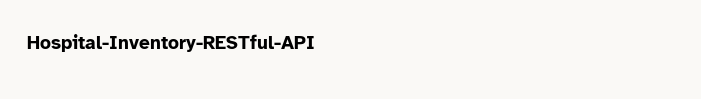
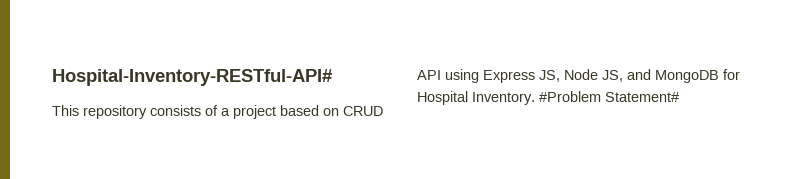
[27,34,315,52] Hospital-Inventory-RESTful-API -> [52,69,332,86] [52,105,383,119] [417,69,740,83] [417,91,679,105] Hospital-Inventory-RESTful-API# // This repository consists of a project based on CRUD API using Express JS, Node JS, and MongoDB for Hospital Inventory. #Problem Statement#

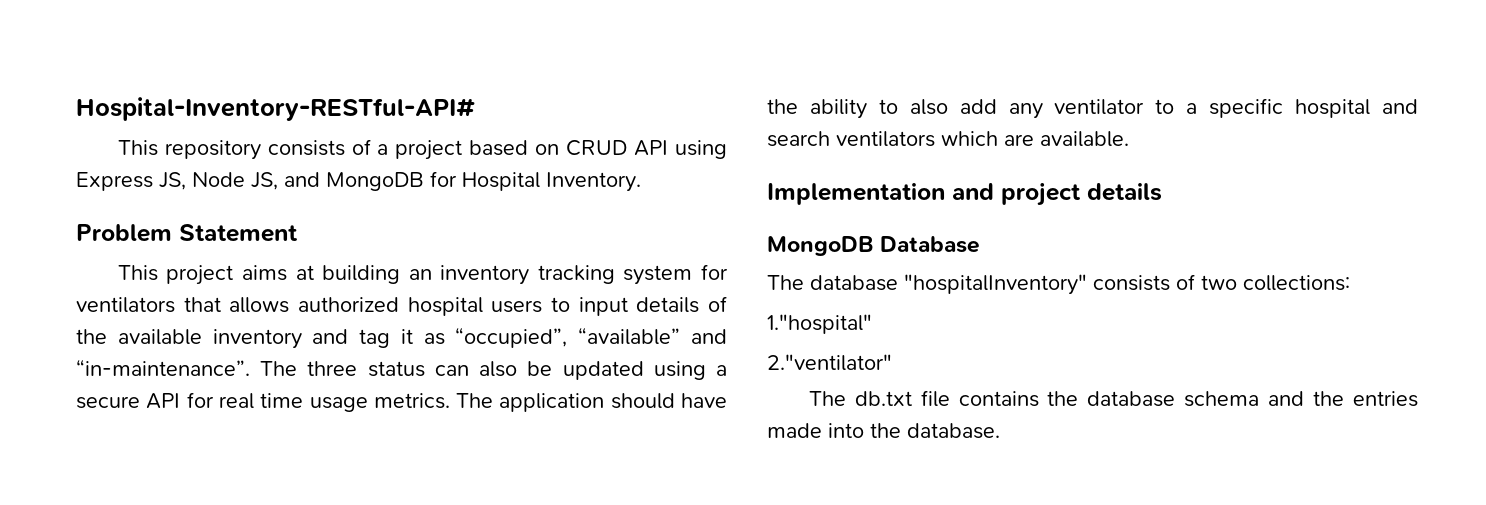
[539,91,679,102] #Problem Statement# -> [76,224,298,242] [117,264,728,285] [76,296,727,316] [76,327,727,349] [76,359,727,380] [76,392,727,412] [767,98,1418,119] [767,131,1129,147] [767,183,1162,206] [767,236,981,256] [767,274,1350,295] [767,314,872,334] [767,354,892,371] [808,390,1418,407] [767,423,1000,439] // Problem Statement // This project aims at building an inventory tracking system for ventilators that allows authorized hospital users to input details of the available inventory and tag it as “occupied”, “available” and “in-maintenance”. The three status can also be updated using a secure API for real time usage metrics. The application should have the ability to also add any ventilator to a specific hospital and search ventilators which are available. // Implementation and project details // MongoDB Database // The database "hospitalInventory" consists of two collections: // 1."hospital" // 2."ventilator" // The db.txt file contains the database schema and the entries made into the database.

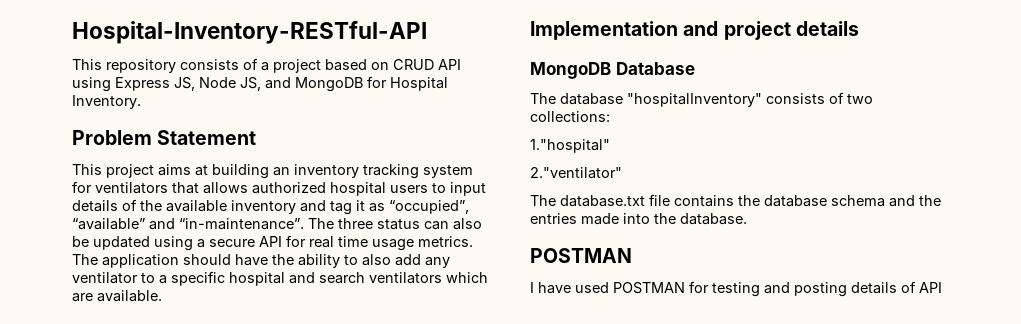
[76,97,475,121] Hospital-Inventory-RESTful-API# -> [72,21,427,44] Hospital-Inventory-RESTful-API
[854,391,912,406] db.txt -> [560,195,645,207] database.txt
(1000, 431) none -> [530,248,632,263] [530,281,942,297] // POSTMAN // I have used POSTMAN for testing and posting details of API

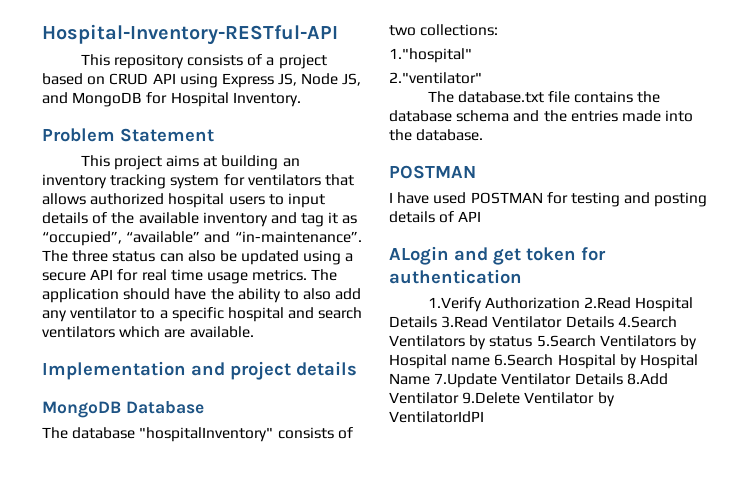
(942, 287) none -> [389,246,606,265] [389,269,522,284] [427,297,694,312] [389,316,677,328] [389,335,697,350] [389,354,698,369] [389,373,668,388] [389,392,615,407] [389,411,484,423] // ALogin and get token for authentication // 1.Verify Authorization 2.Read Hospital Details 3.Read Ventilator Details 4.Search Ventilators by status 5.Search Ventilators by Hospital name 6.Search Hospital by Hospital Name 7.Update Ventilator Details 8.Add Ventilator 9.Delete Ventilator by VentilatorIdPI

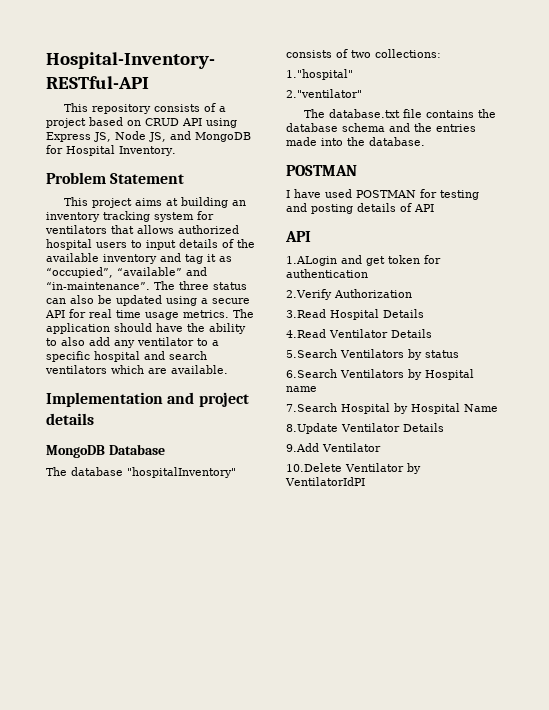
[389,246,449,265] ALogin -> [285,231,311,242] [286,256,337,266] API // 1.ALogin
[427,297,482,312] 1.Verify -> [286,289,332,300] 2.Verify
[583,297,631,309] 2.Read -> [286,309,326,318] // 3.Read
[441,316,677,328] 3.Read Ventilator Details 4.Search -> [286,329,432,338] [286,349,337,358] // 4.Read Ventilator Details // 5.Search
[536,335,596,347] 5.Search -> [286,369,337,378] // 6.Search
[494,354,554,366] 6.Search -> [286,403,337,412] // 7.Search
[434,373,668,388] [389,392,521,404] 7.Update Ventilator Details 8.Add Ventilator 9.Delete -> [286,423,444,434] [286,443,381,452] [286,463,342,472] // 8.Update Ventilator Details // 9.Add Ventilator // 10.Delete

